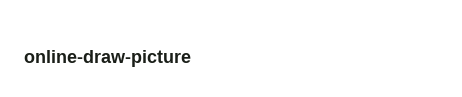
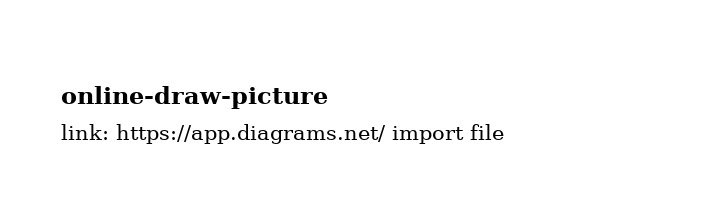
(191, 58) none -> [61,124,504,144] // link: https://app.diagrams.net/ import file

